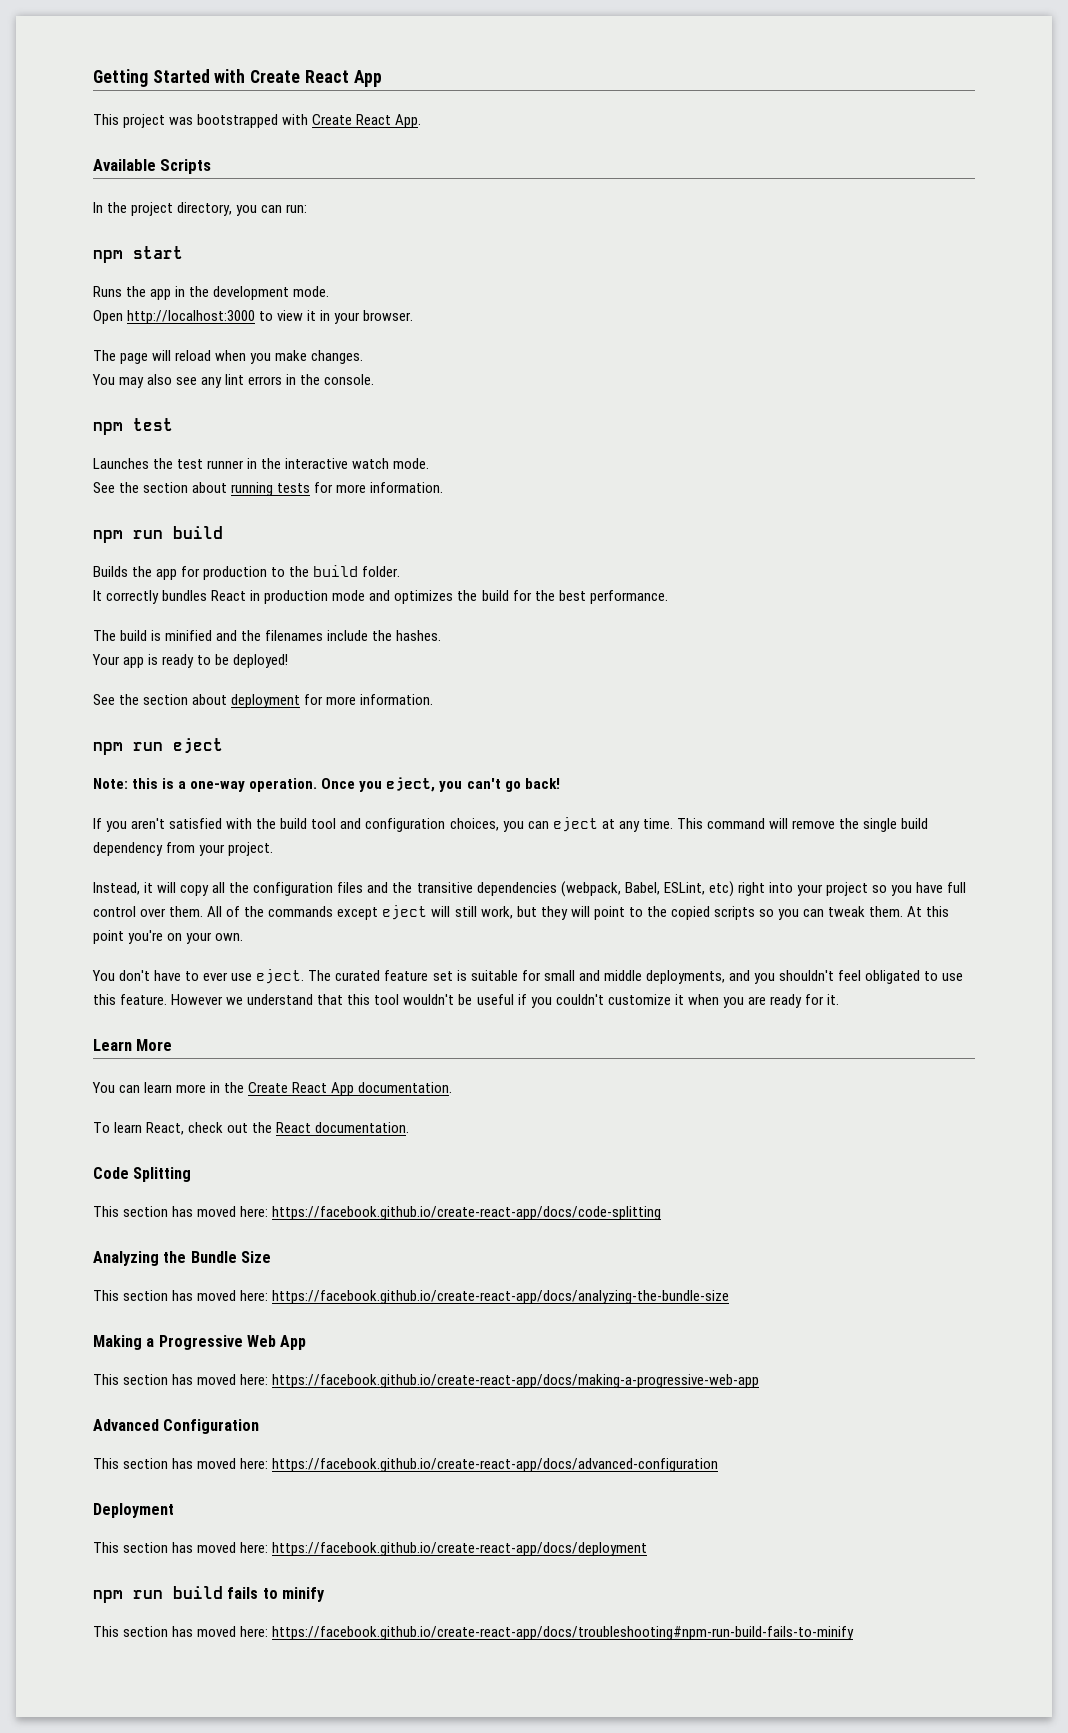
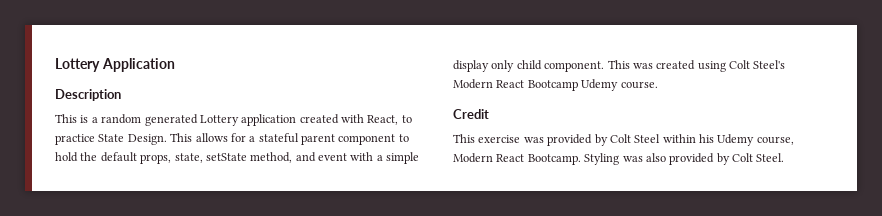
[93,69,382,87] [93,114,422,128] [93,159,212,174] [93,202,308,216] [93,246,183,263] [93,286,330,300] [93,310,414,324] [93,350,364,364] [92,374,375,388] [93,418,173,435] [93,458,430,469] [93,482,444,496] [93,526,223,543] [93,565,401,580] [93,590,668,604] [93,630,442,641] [92,654,289,668] [93,694,434,708] [93,738,223,755] [93,777,560,792] [93,817,929,832] [93,842,274,856] [93,881,967,897] [93,905,950,920] [93,930,244,944] [92,969,964,984] [93,994,840,1008] [93,1039,173,1051] [92,1082,453,1096] [93,1122,410,1135] [93,1167,192,1182] [93,1206,662,1220] [93,1251,271,1266] [93,1290,730,1304] [93,1335,307,1350] [93,1374,760,1388] [93,1419,260,1434] [93,1458,719,1472] [93,1503,174,1518] [93,1542,648,1556] [93,1586,325,1603] [93,1626,855,1640] Getting Started with Create React App // This project was bootstrapped with Create React App. // Available Scripts // In the project directory, you can run: // npm start // Runs the app in the development mode. // Open http://localhost:3000 to view it in your browser. // The page will reload when you make changes. // You may also see any lint errors in the console. // npm test // Launches the test runner in the interactive watch mode. // See the section about running tests for more information. // npm run build // Builds the app for production to the build folder. // It correctly bundles React in production mode and optimizes the build for the best performance. // The build is minified and the filenames include the hashes. // Your app is ready to be deployed! // See the section about deployment for more information. // npm run eject // Note: this is a one-way operation. Once you eject, you can't go back! // If you aren't satisfied with the build tool and configuration choices, you can eject at any time. This command will remove the single build dependency from your project. // Instead, it will copy all the configuration files and the transitive dependencies (webpack, Babel, ESLint, etc) right into your project so you have full control over them. All of the commands except eject will still work, but they will point to the copied scripts so you can tweak them. At this point you're on your own. // You don't have to ever use eject. The curated feature set is suitable for small and middle deployments, and you shouldn't feel obligated to use this feature. However we understand that this tool wouldn't be useful if you couldn't customize it when you are ready for it. // Learn More // You can learn more in the Create React App documentation. // To learn React, check out the React documentation. // Code Splitting // This section has moved here: https://facebook.github.io/create-react-app/docs/code-splitting // Analyzing the Bundle Size // This section has moved here: https://facebook.github.io/create-react-app/docs/analyzing-the-bundle-size // Making a Progressive Web App // This section has moved here: https://facebook.github.io/create-react-app/docs/making-a-progressive-web-app // Advanced Configuration // This section has moved here: https://facebook.github.io/create-react-app/docs/advanced-configuration // Deployment // This section has moved here: https://facebook.github.io/create-react-app/docs/deployment // npm run build fails to minify // This section has moved here: https://facebook.github.io/create-react-app/docs/troubleshooting#npm-run-build-fails-to-minify -> [55,58,175,72] [55,89,121,101] [55,114,412,126] [55,133,409,145] [55,152,420,164] [453,60,786,72] [453,79,658,91] [453,109,489,119] [453,134,794,146] [453,153,785,165] Lottery Application // Description // This is a random generated Lottery application created with React, to practice State Design. This allows for a stateful parent component to hold the default props, state, setState method, and event with a simple display only child component. This was created using Colt Steel's Modern React Bootcamp Udemy course. // Credit // This exercise was provided by Colt Steel within his Udemy course, Modern React Bootcamp. Styling was also provided by Colt Steel.

